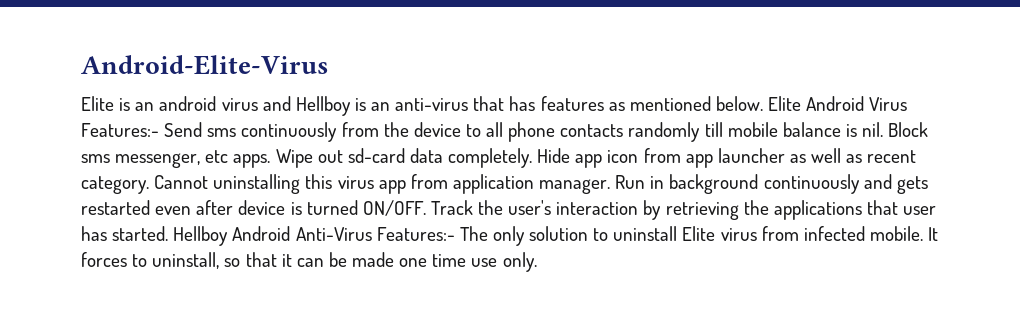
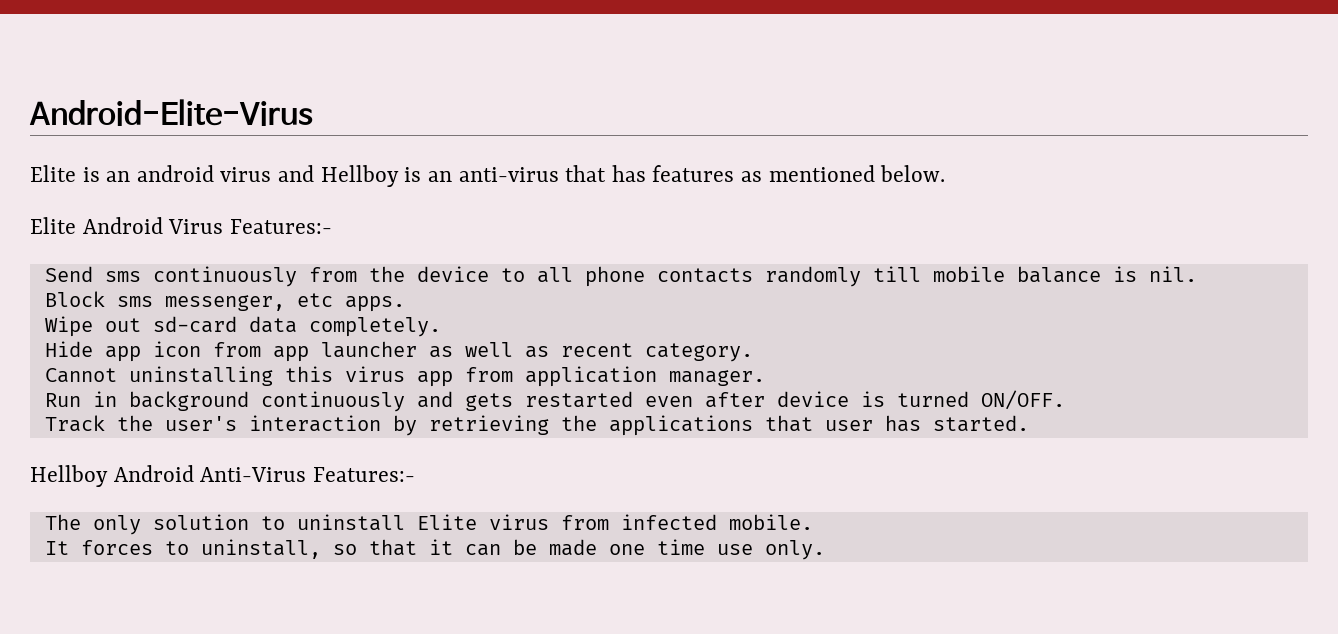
(763, 103) none -> (946, 173) //
(159, 130) none -> (332, 226) //
(884, 129) none -> (1197, 274) //
(271, 161) none -> (405, 304) //
(533, 158) none -> (441, 327) //
(149, 185) none -> (753, 352) //
(611, 186) none -> (765, 378) //
(426, 208) none -> (1065, 400) //
(169, 233) none -> (1029, 423) //
(455, 234) none -> (415, 474) //
(923, 233) none -> (813, 522) //

